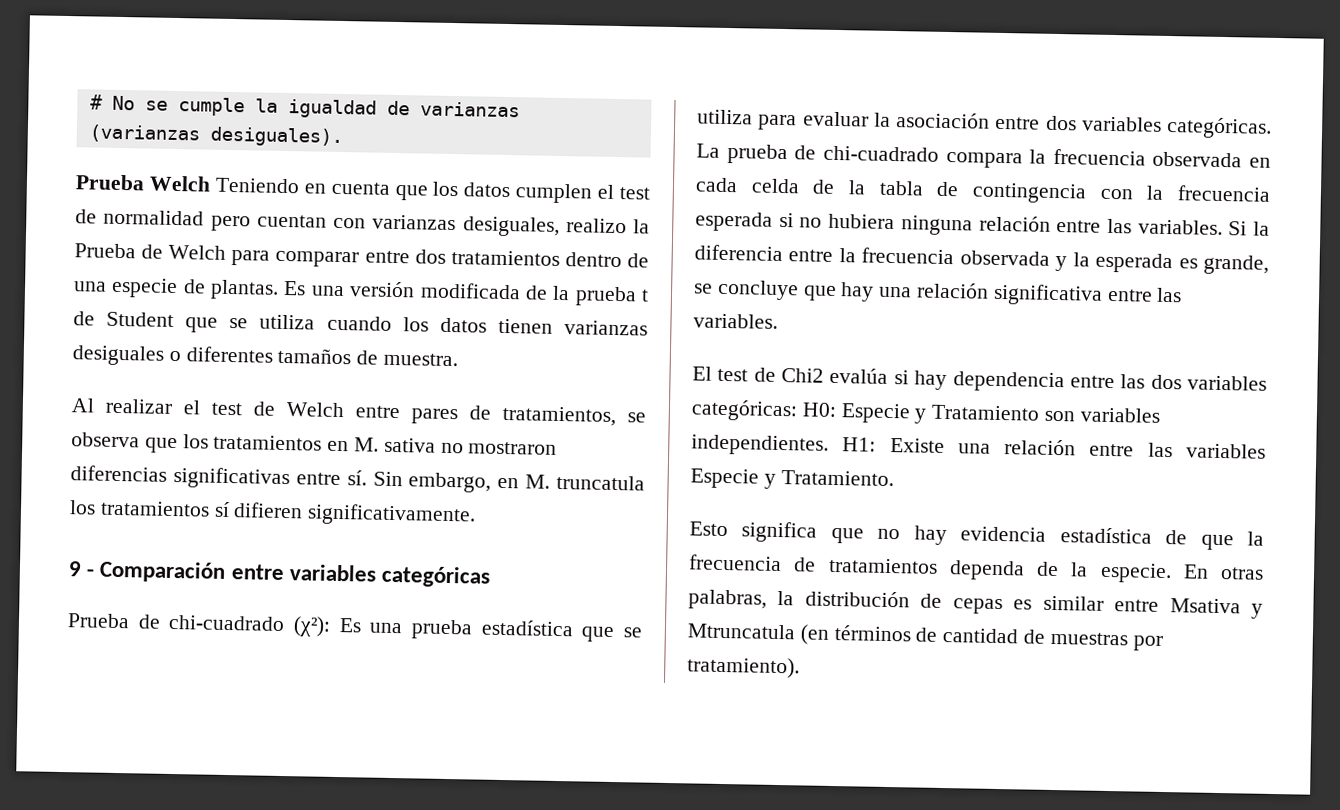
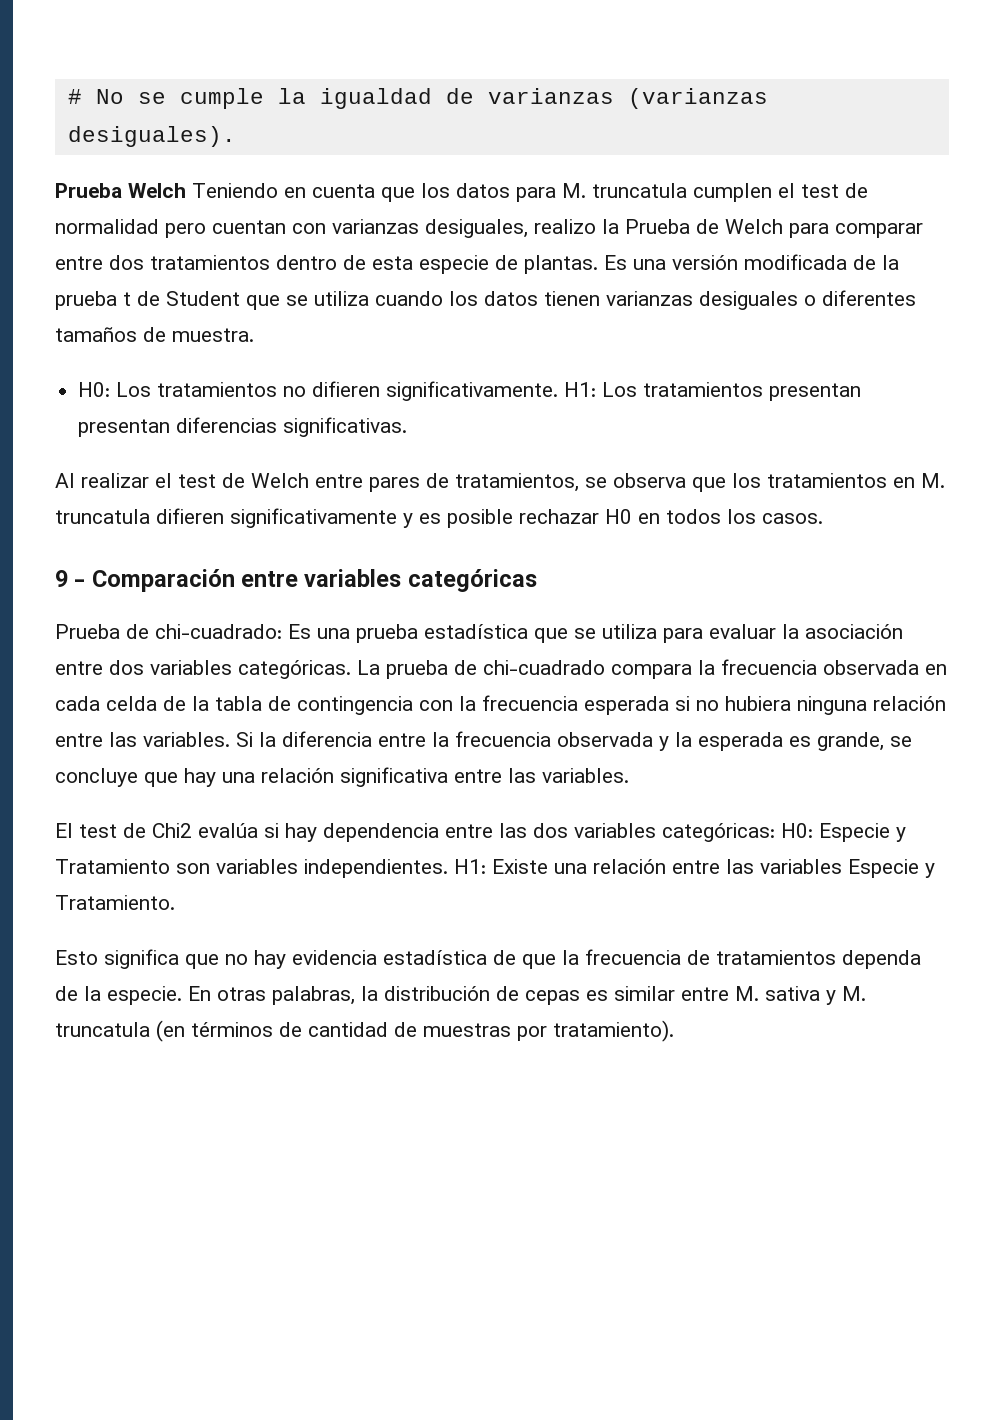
(512, 190) none -> [516,183,687,202] para M. truncatula
[73,281,107,292] una -> [372,256,413,270] esta
(459, 359) none -> [78,381,862,401] [78,417,408,437] // H0: Los tratamientos no difieren significativamente. H1: Los tratamientos presentan presentan diferencias significativas.
[383,437,558,455] [70,465,645,493] [69,500,477,527] sativa no mostraron diferencias significativas entre sí. Sin embargo, en M. truncatula los tratamientos sí difieren significativamente. -> [55,508,823,528] truncatula difieren significativamente y es posible rechazar H0 en todos los casos.
[168,614,331,637] chi-cuadrado (χ²): -> [155,624,282,639] chi-cuadrado:
[1169,598,1263,619] [687,623,796,640] Msativa y Mtruncatula -> [735,986,866,1005] [55,1022,150,1037] M. sativa y M. truncatula

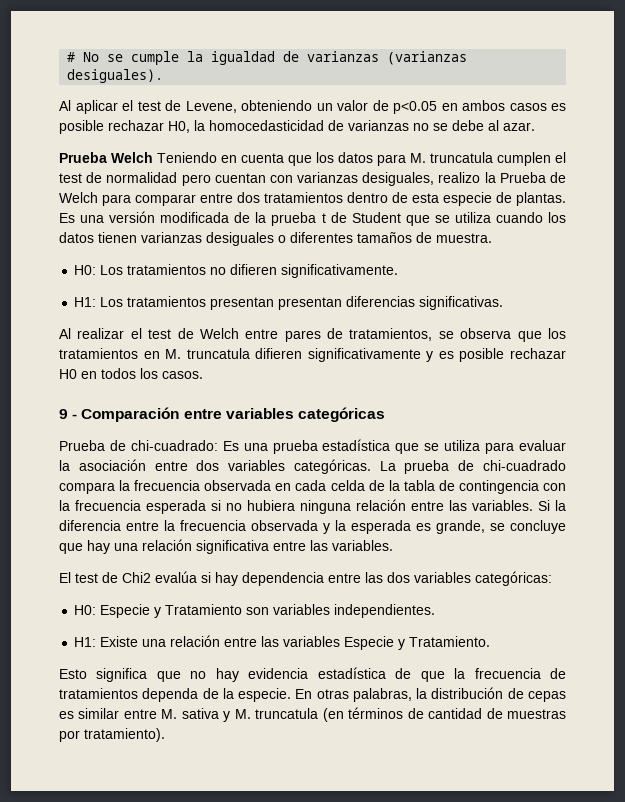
(236, 136) none -> [59,100,566,114] [59,120,535,134] // Al aplicar el test de Levene, obteniendo un valor de p<0.05 en ambos casos es posible rechazar H0, la homocedasticidad de varianzas no se debe al azar.
(559, 391) none -> (399, 271) //
(775, 832) none -> (552, 578) //
(448, 868) none -> (436, 611) //

